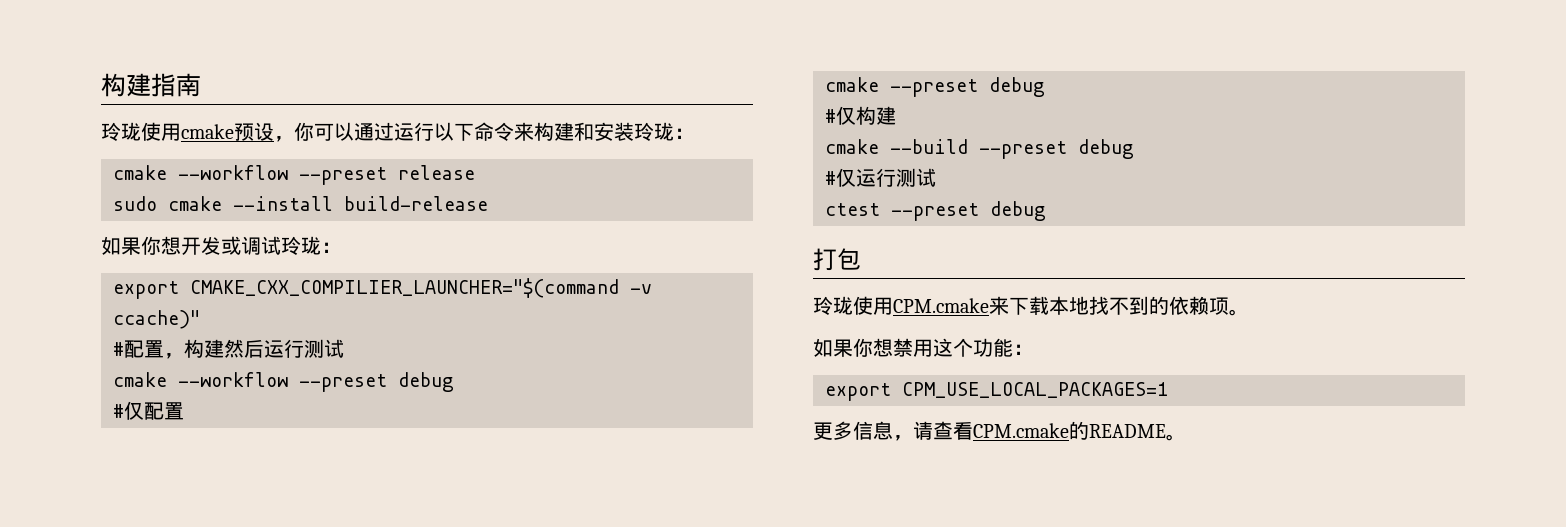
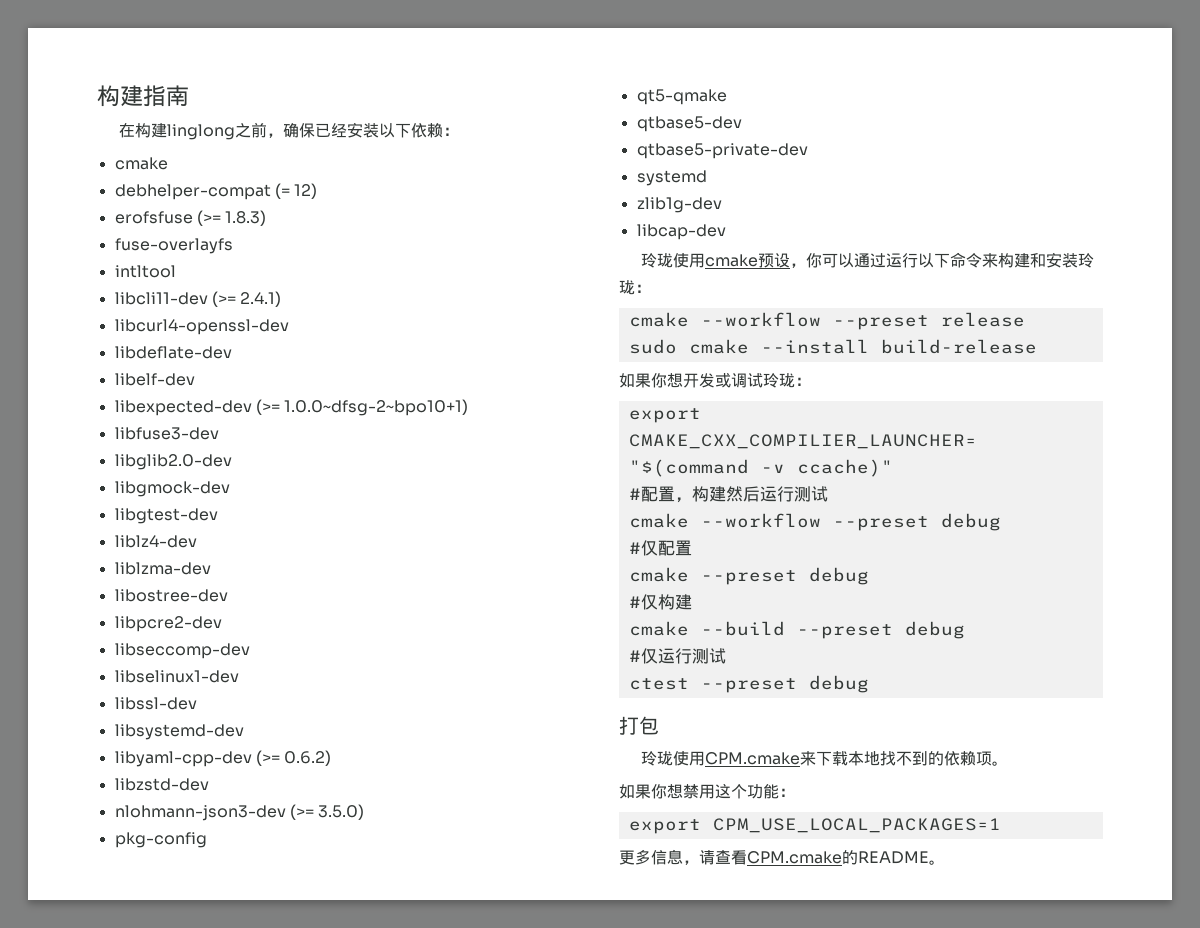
(201, 85) none -> [119,122,460,140] [114,157,168,170] [114,183,318,200] [114,210,267,226] [114,238,233,254] [114,265,176,278] [114,291,282,307] [114,319,289,335] [114,346,232,359] [114,373,195,386] [114,399,469,416] [114,427,219,440] [114,454,232,470] [114,481,230,497] [114,508,218,524] [114,535,197,548] [114,562,211,575] [114,589,228,602] [114,616,222,632] [114,643,250,659] [114,670,239,683] [114,697,197,710] [114,724,244,740] [114,750,332,767] [114,778,209,791] [114,804,365,821] [114,832,207,848] [636,89,727,105] [636,116,742,132] [636,143,808,159] [636,170,707,186] [636,197,722,213] [636,224,726,240] // 在构建linglong之前，确保已经安装以下依赖： // cmake // debhelper-compat (= 12) // erofsfuse (>= 1.8.3) // fuse-overlayfs // intltool // libcli11-dev (>= 2.4.1) // libcurl4-openssl-dev // libdeflate-dev // libelf-dev // libexpected-dev (>= 1.0.0~dfsg-2~bpo10+1) // libfuse3-dev // libglib2.0-dev // libgmock-dev // libgtest-dev // liblz4-dev // liblzma-dev // libostree-dev // libpcre2-dev // libseccomp-dev // libselinux1-dev // libssl-dev // libsystemd-dev // libyaml-cpp-dev (>= 0.6.2) // libzstd-dev // nlohmann-json3-dev (>= 3.5.0) // pkg-config // qt5-qmake // qtbase5-dev // qtbase5-private-dev // systemd // zlib1g-dev // libcap-dev

